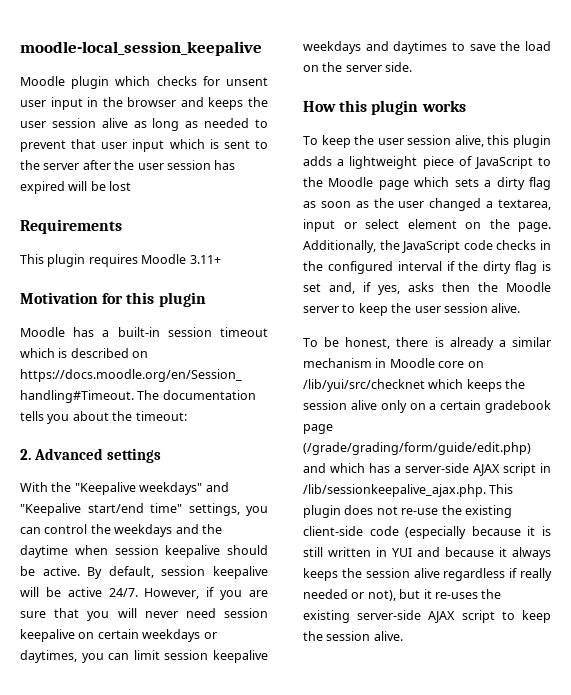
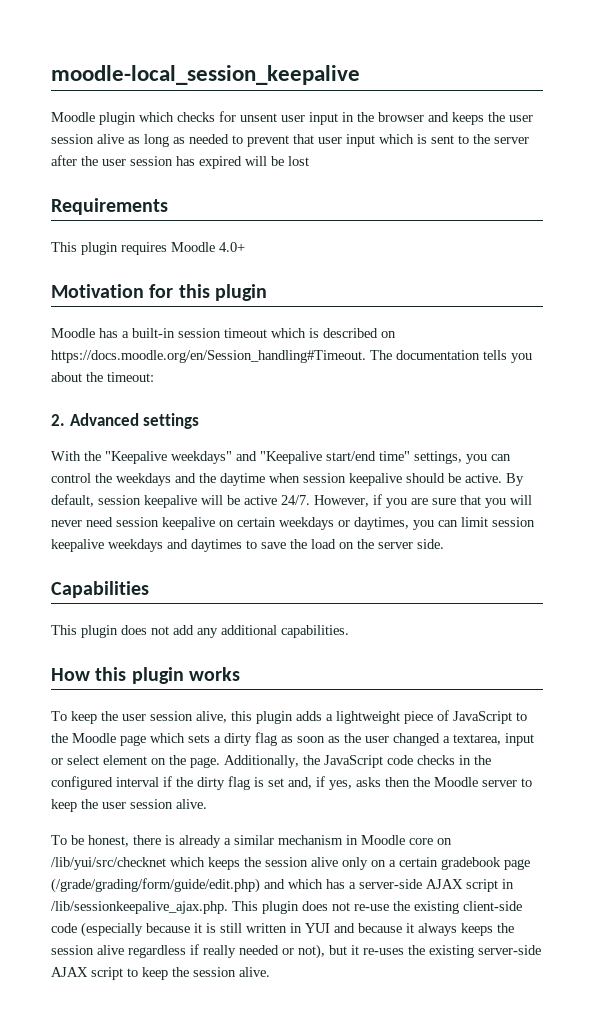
[189,255,221,264] 3.11+ -> [219,242,245,252] 4.0+
(413, 67) none -> [51,581,149,598] [51,625,349,638] // Capabilities // This plugin does not add any additional capabilities.

